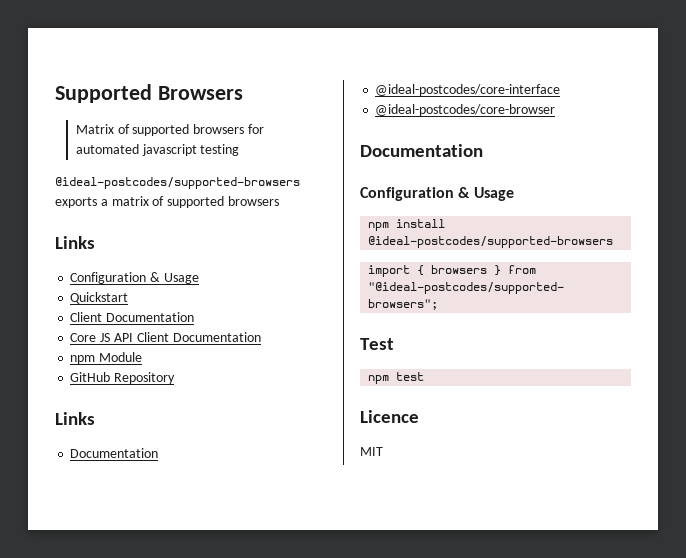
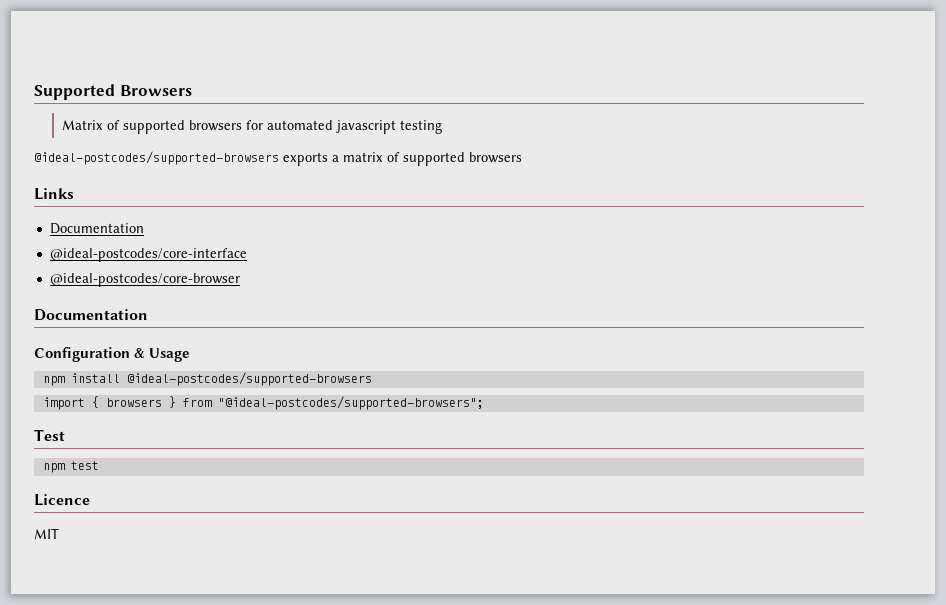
[70,272,199,284] [70,292,129,304] [70,312,195,322] [70,332,261,342] [70,352,143,364] [70,372,176,384] [55,412,95,425] // Configuration & Usage // Quickstart // Client Documentation // Core JS API Client Documentation // npm Module // GitHub Repository // Links -> (74, 194) none

